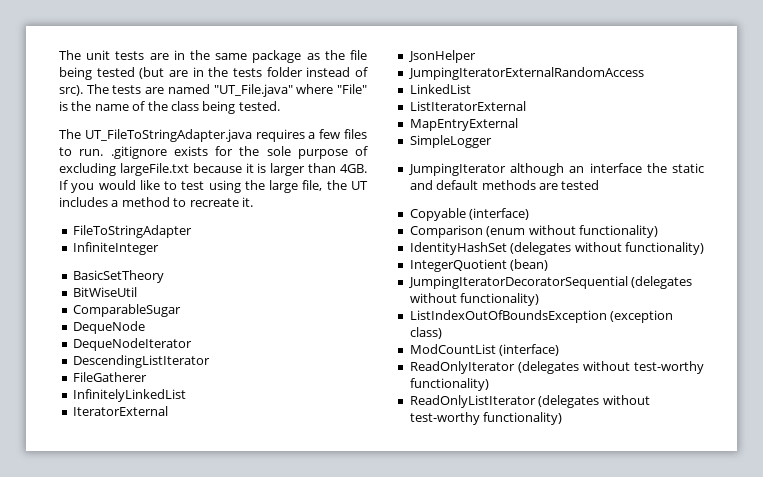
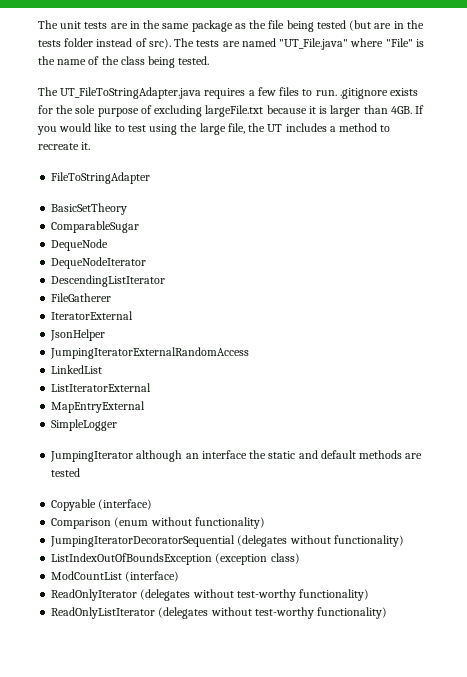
[72,242,159,255] // InfiniteInteger -> (151, 178) none
[72,287,137,297] // BitWiseUtil -> (128, 209) none
[72,389,186,402] // InfinitelyLinkedList -> (112, 297) none
[409,242,704,255] [409,259,549,272] // IdentityHashSet (delegates without functionality) // IntegerQuotient (bean) -> (265, 523) none

